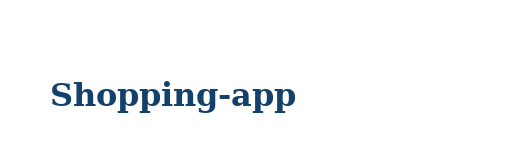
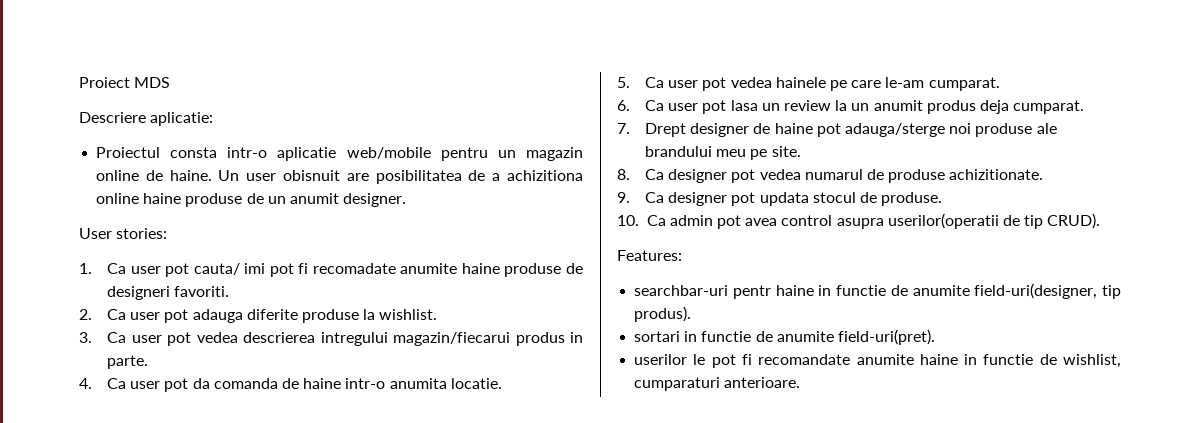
[50,81,296,113] Shopping-app -> [79,77,171,88] [79,112,214,126] [96,147,583,161] [96,170,583,184] [96,193,407,207] [79,228,168,239] [79,263,583,277] [107,286,230,300] [79,309,438,323] [79,332,583,346] [107,355,149,369] [79,378,502,392] [617,77,1000,91] [617,100,1085,114] [617,123,1057,137] [645,146,801,160] [617,169,1044,183] [617,192,943,206] [617,213,1101,229] [617,250,682,261] [634,283,1121,299] [634,306,692,322] [634,329,935,345] [634,354,1121,368] [634,377,801,391] Proiect MDS // Descriere aplicatie: // Proiectul consta intr-o aplicatie web/mobile pentru un magazin online de haine. Un user obisnuit are posibilitatea de a achizitiona online haine produse de un anumit designer. // User stories: // 1. Ca user pot cauta/ imi pot fi recomadate anumite haine produse de designeri favoriti. // 2. Ca user pot adauga diferite produse la wishlist. // 3. Ca user pot vedea descrierea intregului magazin/fiecarui produs in parte. // 4. Ca user pot da comanda de haine intr-o anumita locatie. // 5. Ca user pot vedea hainele pe care le-am cumparat. // 6. Ca user pot lasa un review la un anumit produs deja cumparat. // 7. Drept designer de haine pot adauga/sterge noi produse ale brandului meu pe site. // 8. Ca designer pot vedea numarul de produse achizitionate. // 9. Ca designer pot updata stocul de produse. // 10. Ca admin pot avea control asupra userilor(operatii de tip CRUD). // Features: // searchbar-uri pentr haine in functie de anumite field-uri(designer, tip produs). // sortari in functie de anumite field-uri(pret). // userilor le pot fi recomandate anumite haine in functie de wishlist, cumparaturi anterioare.

